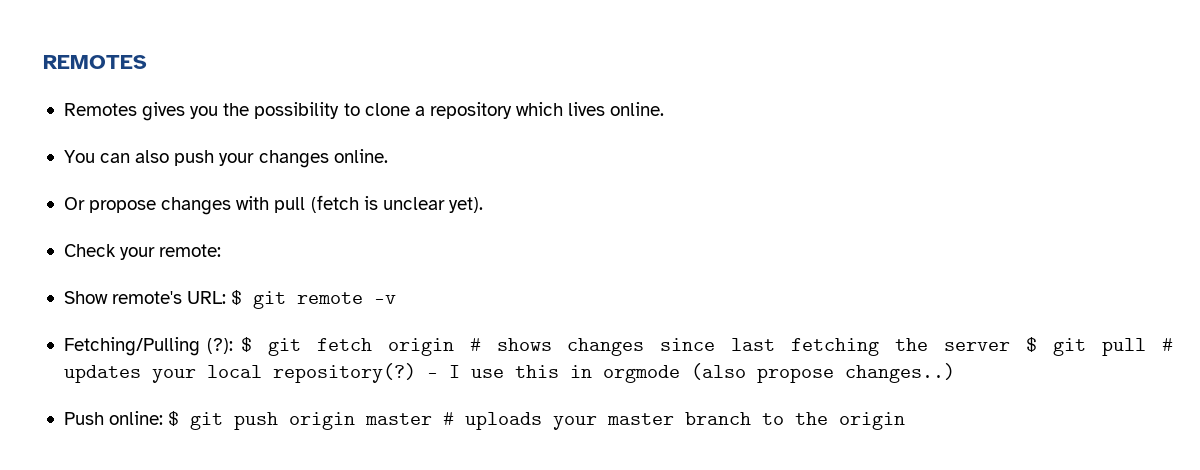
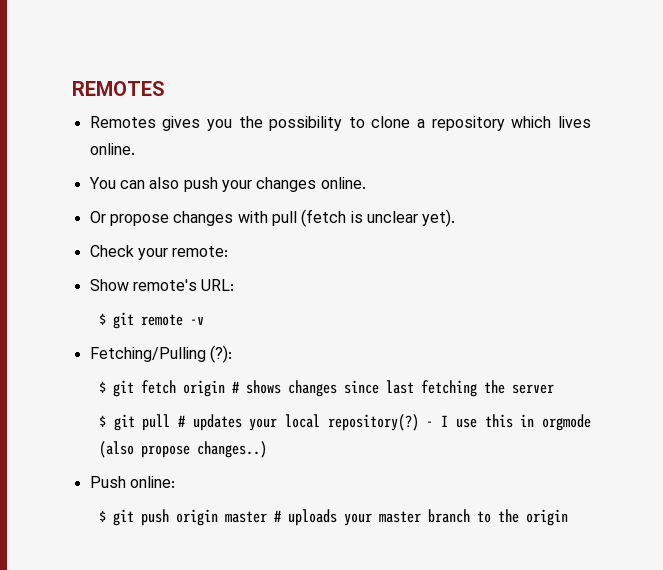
(227, 297) none -> (235, 285) //
(234, 346) none -> (232, 354) //
(1011, 346) none -> (554, 389) //
(164, 418) none -> (175, 482) //

